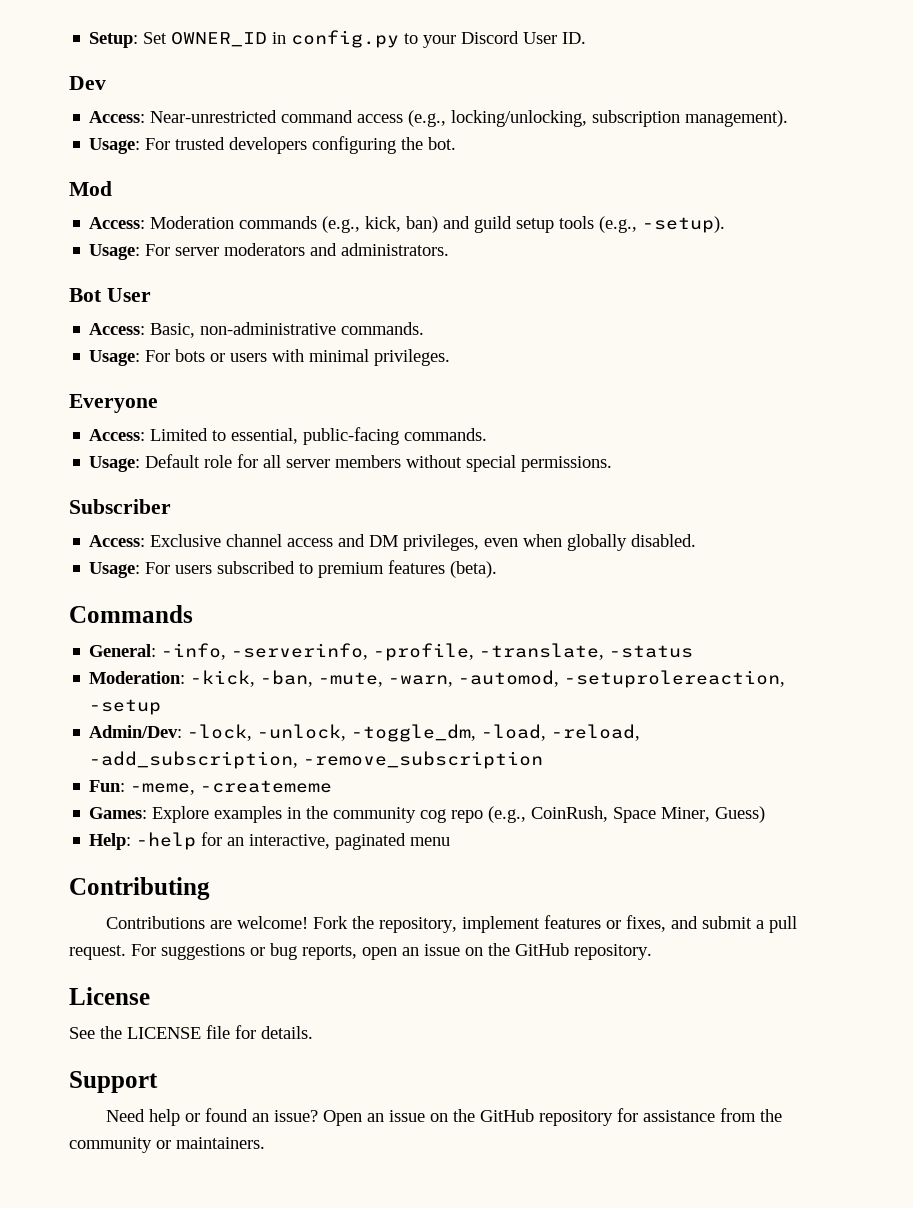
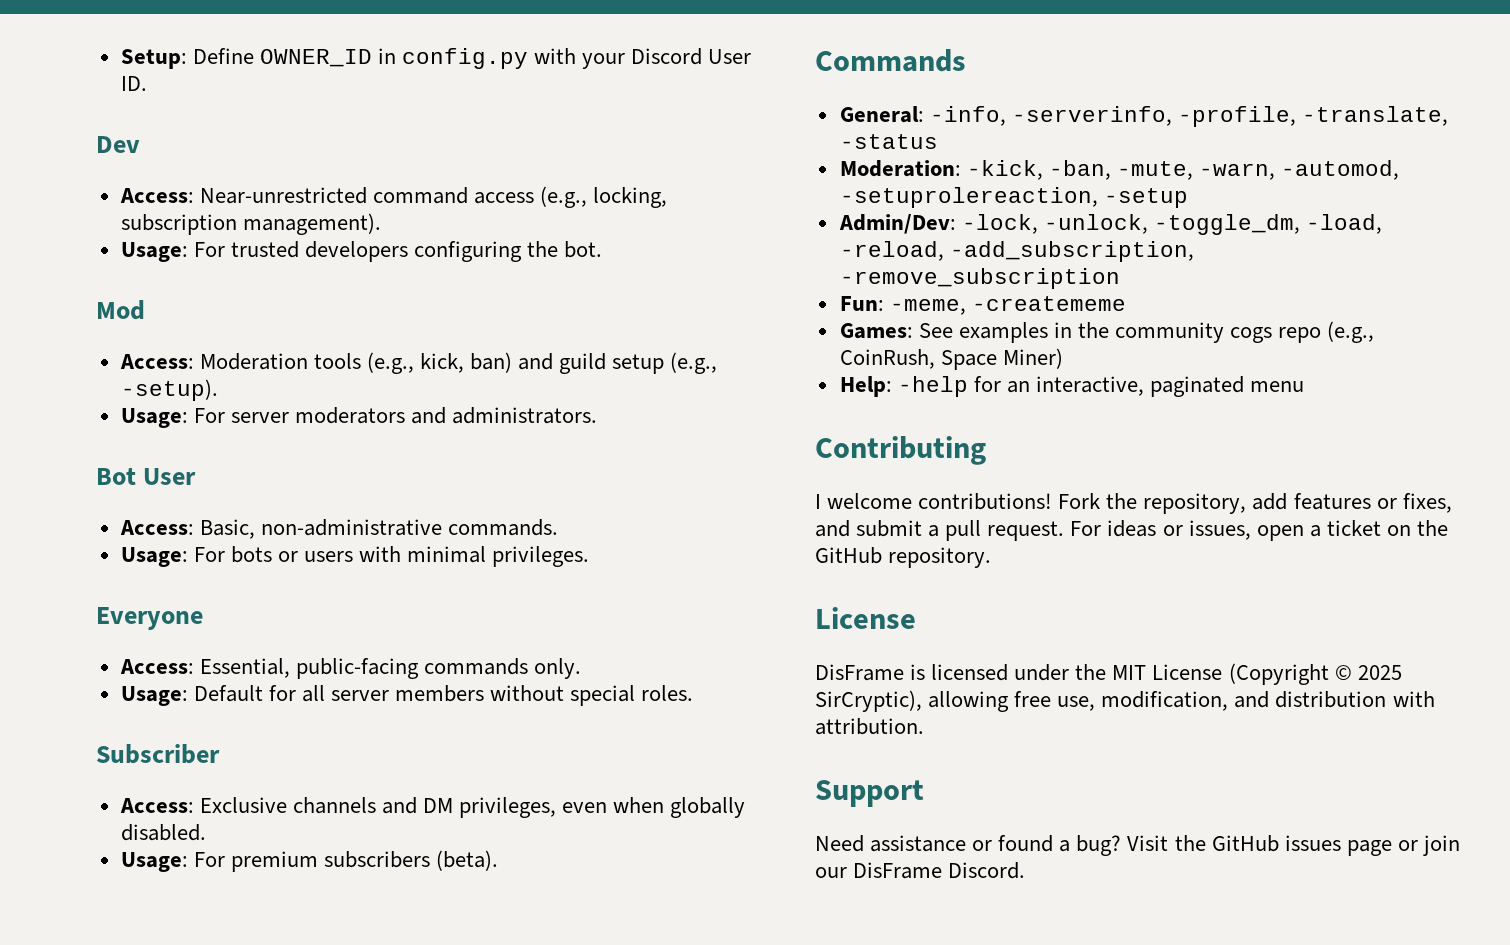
[143,32,168,44] Set -> [192,48,254,64] Define
[404,33,419,44] to -> [534,48,577,64] with
[451,110,588,127] locking/unlocking, -> [593,187,668,208] locking,
[239,216,318,229] commands -> [313,353,361,369] tools
[559,216,595,229] tools -> (665, 364) none
[150,427,488,445] Limited to essential, public-facing commands. -> [199,658,582,679] Essential, public-facing commands only.
[204,455,233,468] role -> (263, 693) none
[521,456,613,472] permissions. -> [641,685,694,701] roles.
[226,534,334,547] channel access -> [292,797,376,814] channels
[175,560,446,578] users subscribed to premium features -> [230,851,430,872] premium subscribers
[152,806,210,823] Explore -> [918,323,953,338] See
[420,809,447,823] cog -> [1230,327,1273,343] cogs
[661,806,766,823] Miner, Guess) -> [1002,348,1063,369] Miner)
[105,916,308,929] Contributions are welcome! -> [815,493,1053,510] I welcome contributions!
[461,916,540,933] implement -> [1252,493,1288,510] add
[161,943,460,960] suggestions or bug reports, open an issue -> [1107,520,1381,541] ideas or issues, open a ticket
[69,1025,313,1039] See the LICENSE file for details. -> [815,663,1402,685] [815,690,1435,712] [815,718,924,735] DisFrame is licensed under the MIT License (Copyright © 2025 SirCryptic), allowing free use, modification, and distribution with attribution.
[148,1109,180,1126] help -> [870,835,967,852] assistance
[251,1108,782,1126] [69,1137,265,1153] an issue? Open an issue on the GitHub repository for assistance from the community or maintainers. -> [1059,835,1460,856] [815,862,1026,879] a bug? Visit the GitHub issues page or join our DisFrame Discord.

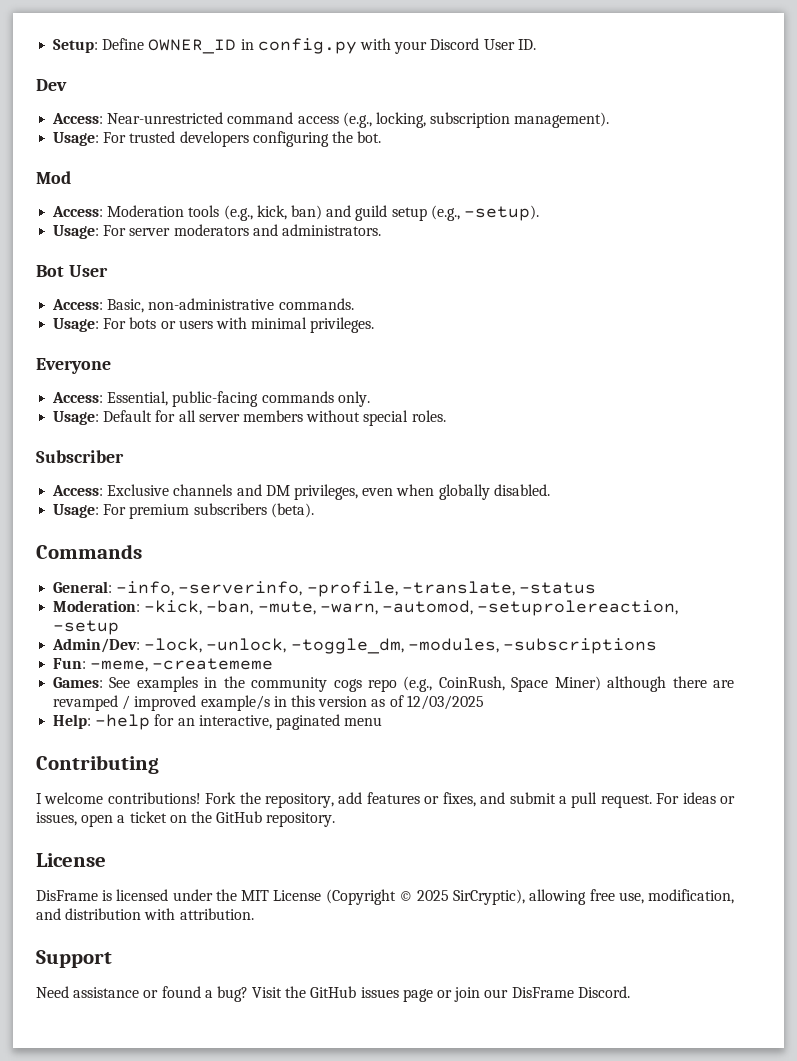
[1306,214,1383,234] [839,241,1194,262] [839,268,1120,289] -load, -reload, -add_subscription, -remove_subscription -> [407,638,657,654] -modules, -subscriptions
(1063, 358) none -> [607,676,734,692] [53,695,484,711] although there are revamped / improved example/s in this version as of 12/03/2025

